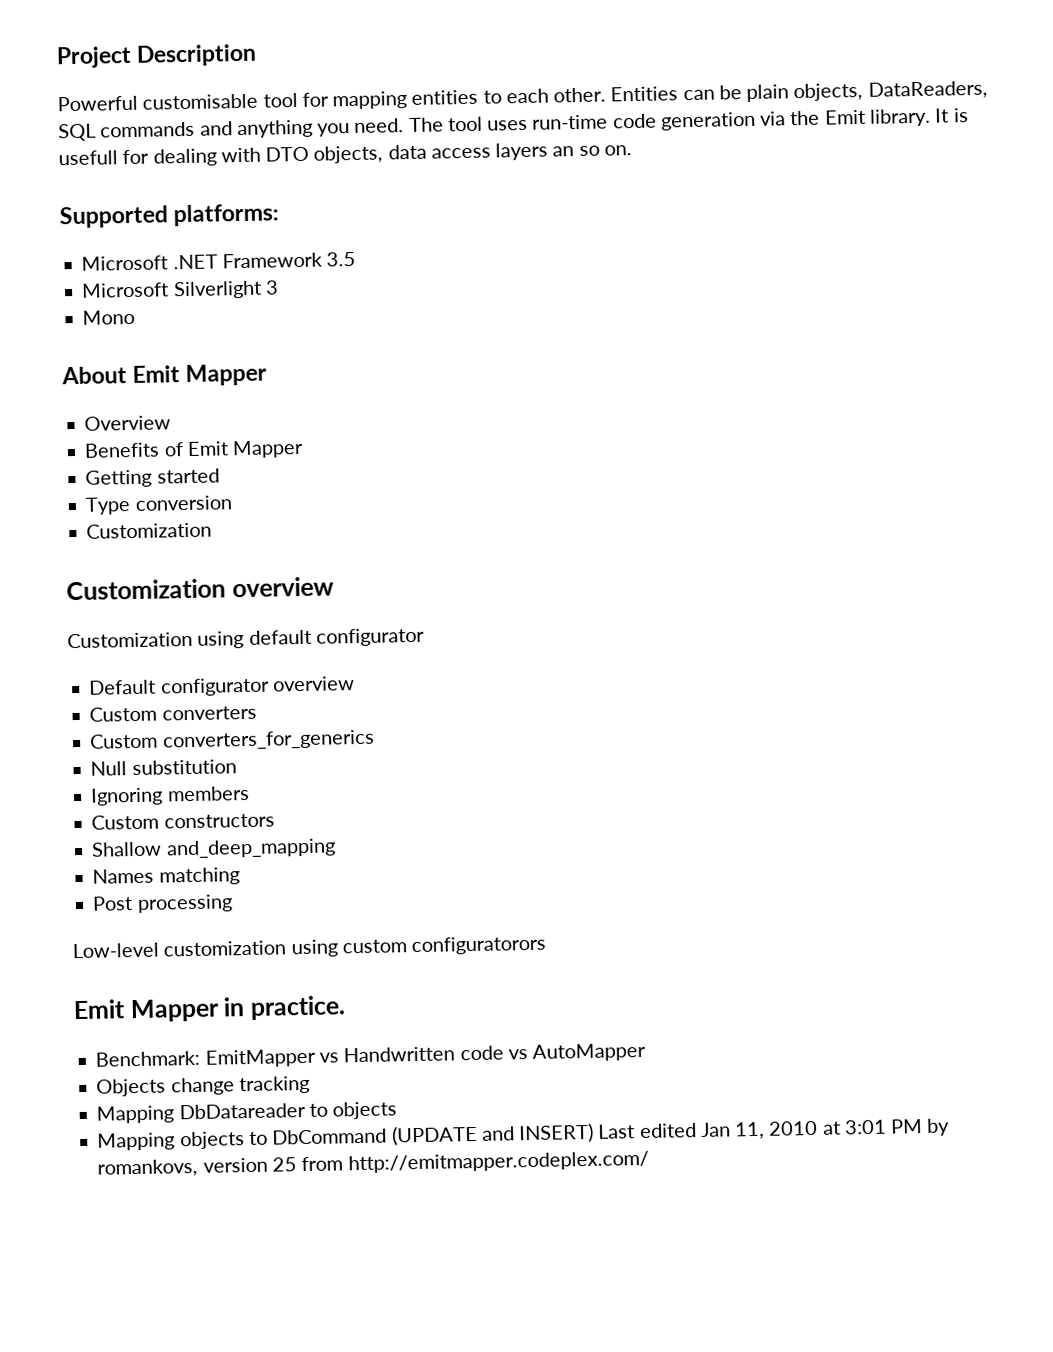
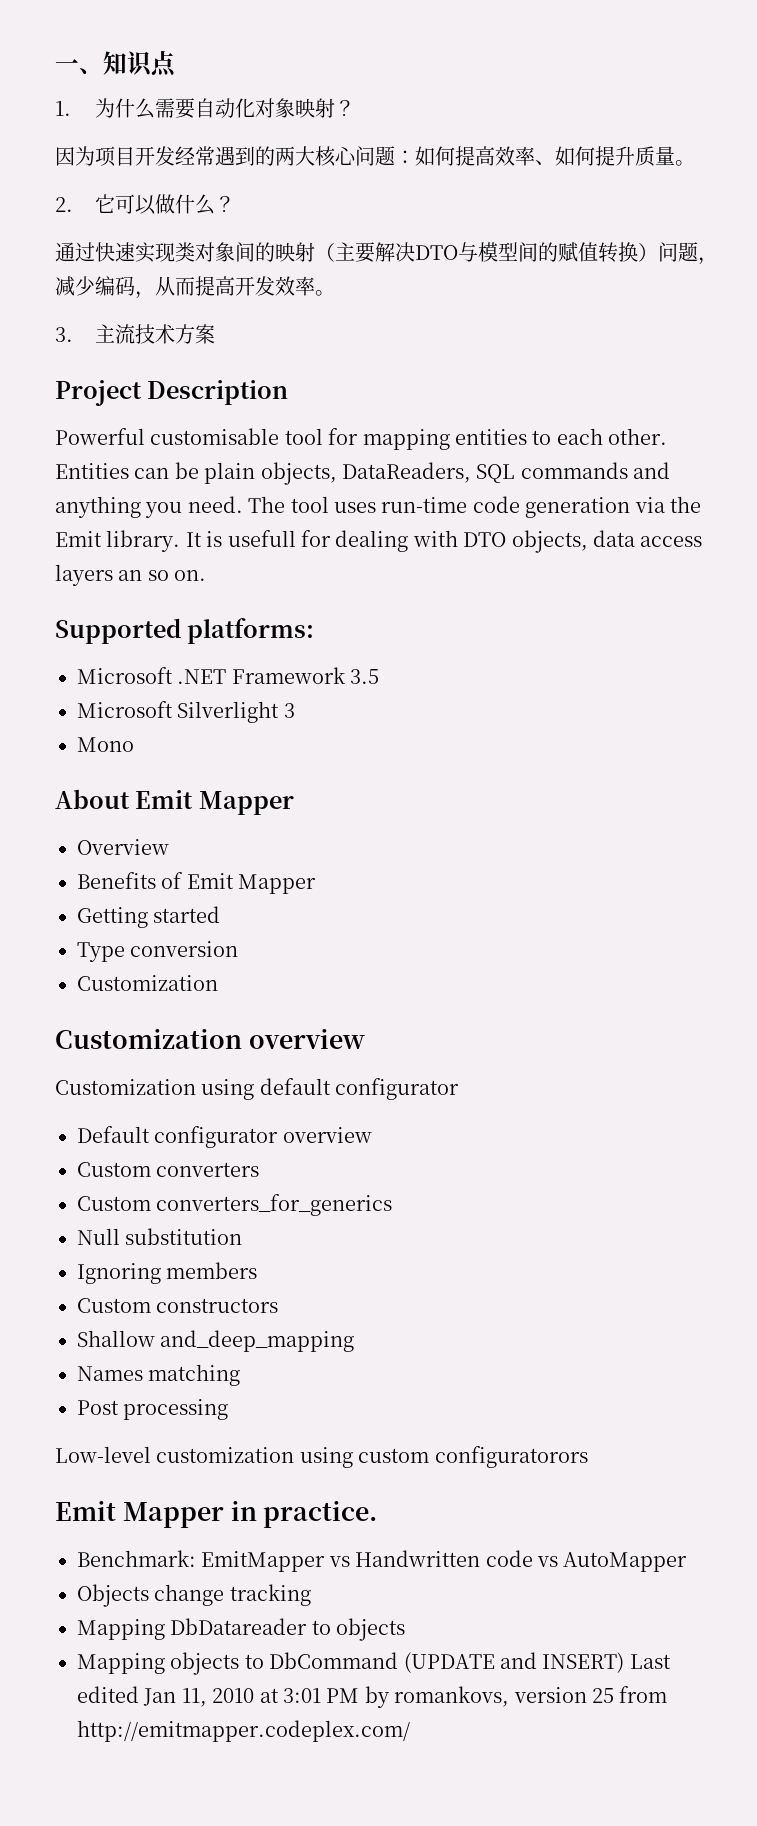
(56, 57) none -> [55,50,176,77] [55,98,355,119] [55,146,695,167] [55,194,235,215] [55,242,718,265] [55,276,335,299] [55,324,215,344] 一、知识点 // 1.为什么需要自动化对象映射？ // 因为项目开发经常遇到的两大核心问题：如何提高效率、如何提升质量。 // 2.它可以做什么？ // 通过快速实现类对象间的映射（主要解决DTO与模型间的赋值转换）问题，减少编码，从而提高开发效率。 // 3.主流技术方案 //

